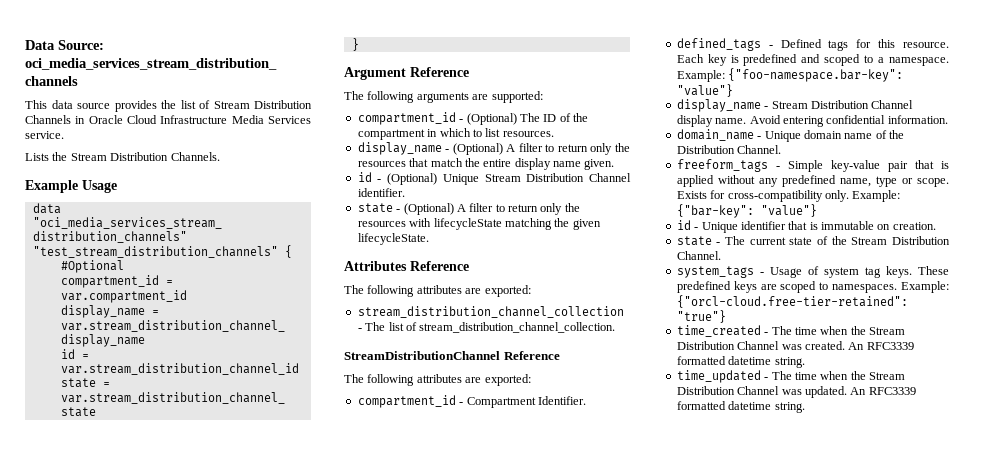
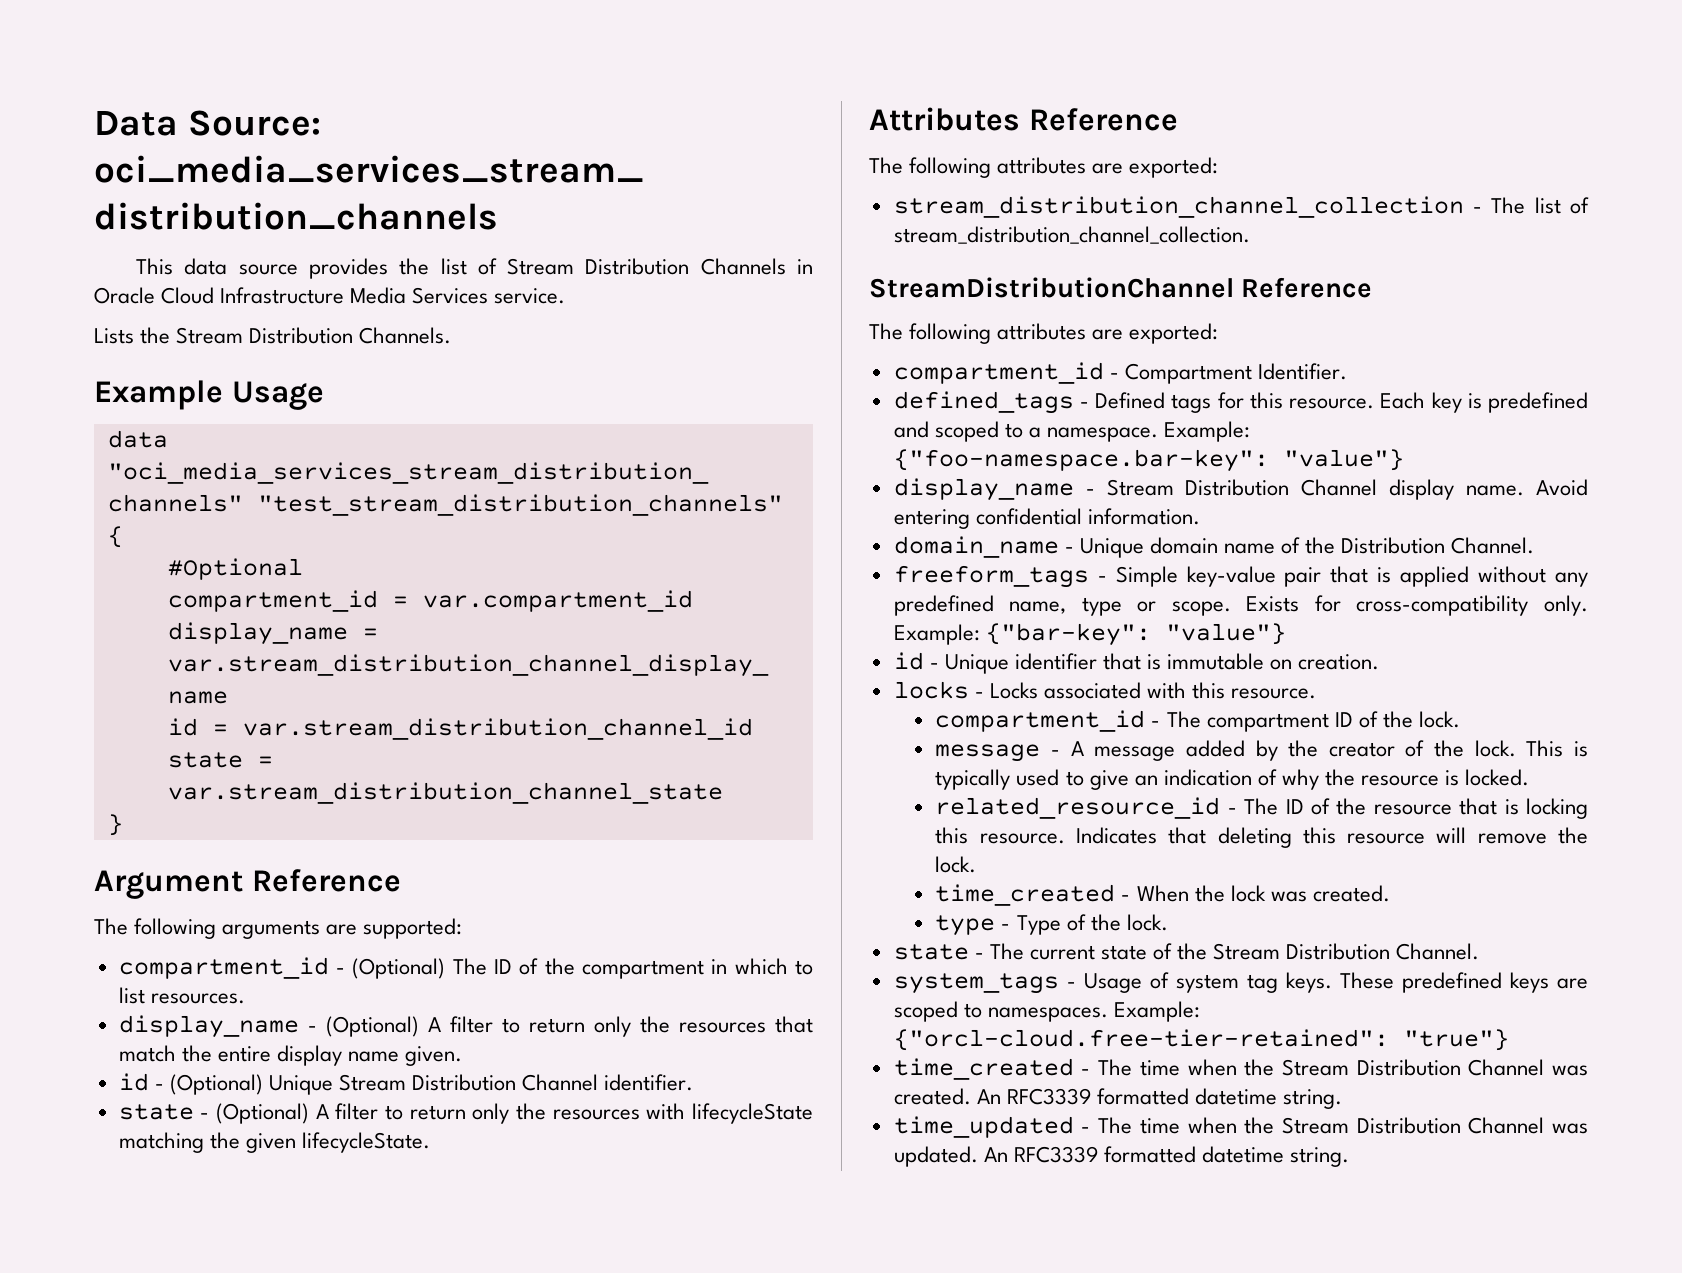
(936, 226) none -> [893,681,1317,699] [935,710,1460,732] [935,740,1588,762] [935,769,1530,790] [935,797,1589,819] [935,827,1588,848] [935,856,977,873] [935,884,1390,906] [935,914,1168,936] // locks - Locks associated with this resource. // compartment_id - The compartment ID of the lock. // message - A message added by the creator of the lock. This is typically used to give an indication of why the resource is locked. // related_resource_id - The ID of the resource that is locking this resource. Indicates that deleting this resource will remove the lock. // time_created - When the lock was created. // type - Type of the lock.

